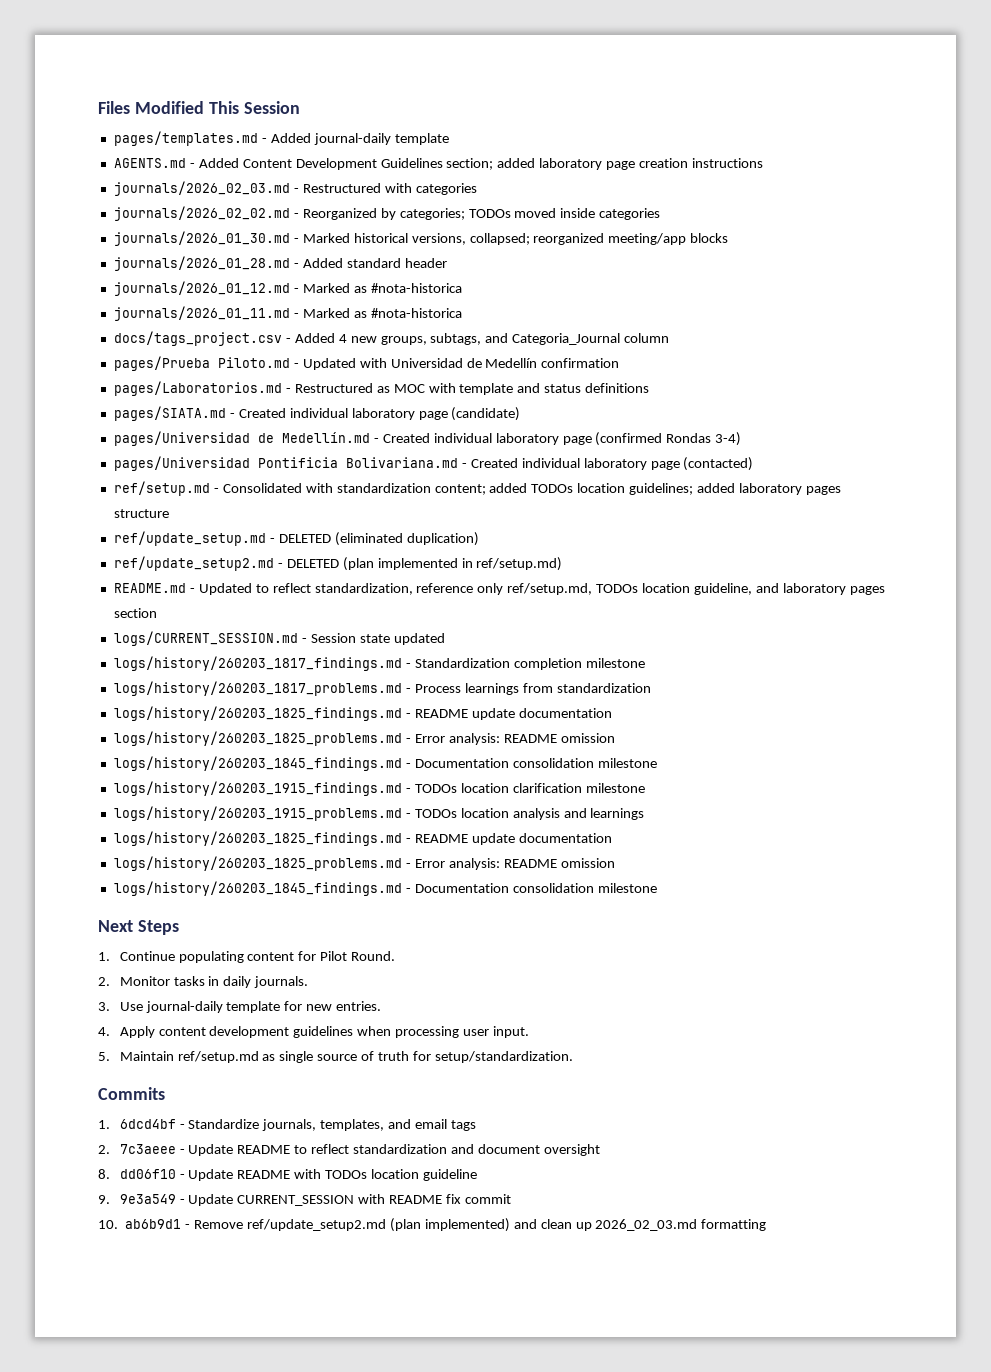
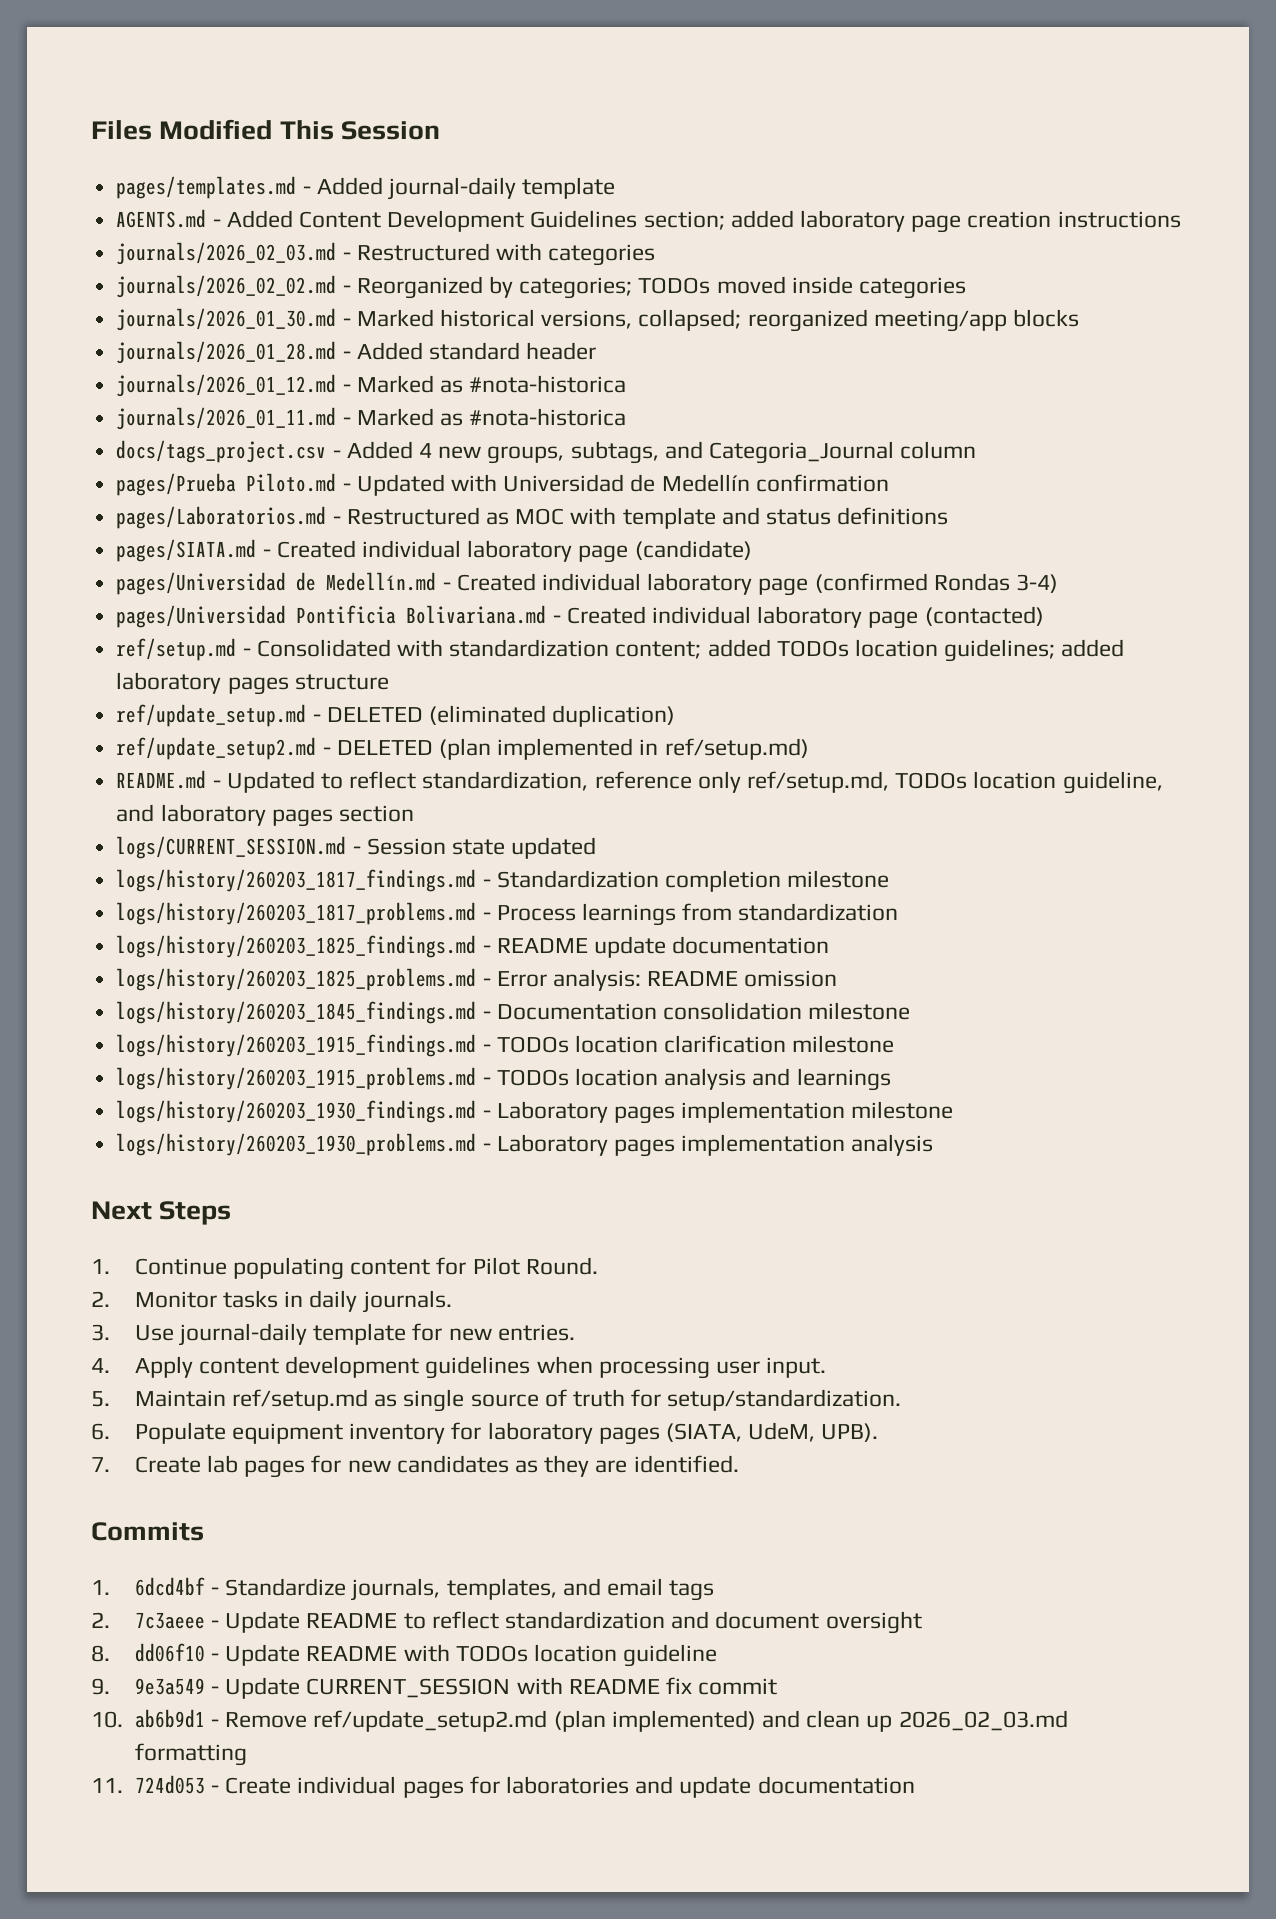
[113,831,612,846] [113,856,615,871] [113,881,657,896] logs/history/260203_1825_findings.md - README update documentation // logs/history/260203_1825_problems.md - Error analysis: README omission // logs/history/260203_1845_findings.md - Documentation consolidation milestone -> [116,1100,954,1124] [116,1133,934,1157] logs/history/260203_1930_findings.md - Laboratory pages implementation milestone // logs/history/260203_1930_problems.md - Laboratory pages implementation analysis
(573, 1057) none -> [91,1422,879,1445] [91,1455,739,1478] // 6. Populate equipment inventory for laboratory pages (SIATA, UdeM, UPB). // 7. Create lab pages for new candidates as they are identified.
(767, 1225) none -> [91,1775,915,1799] // 11. 724d053 - Create individual pages for laboratories and update documentation

